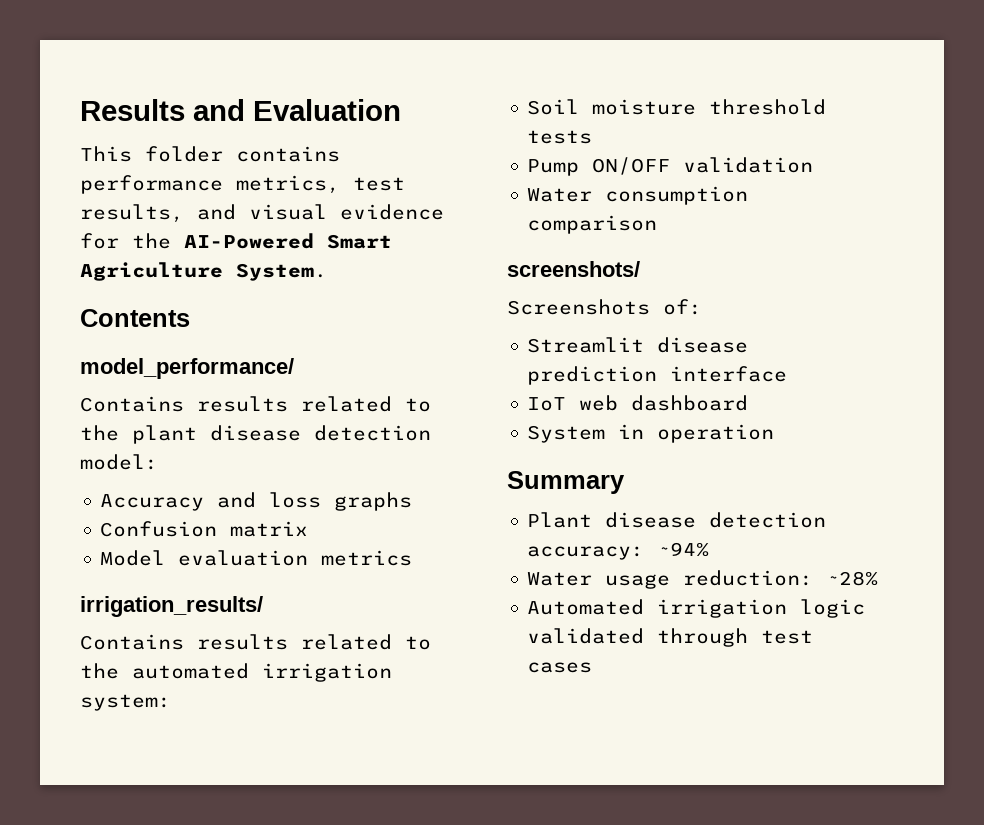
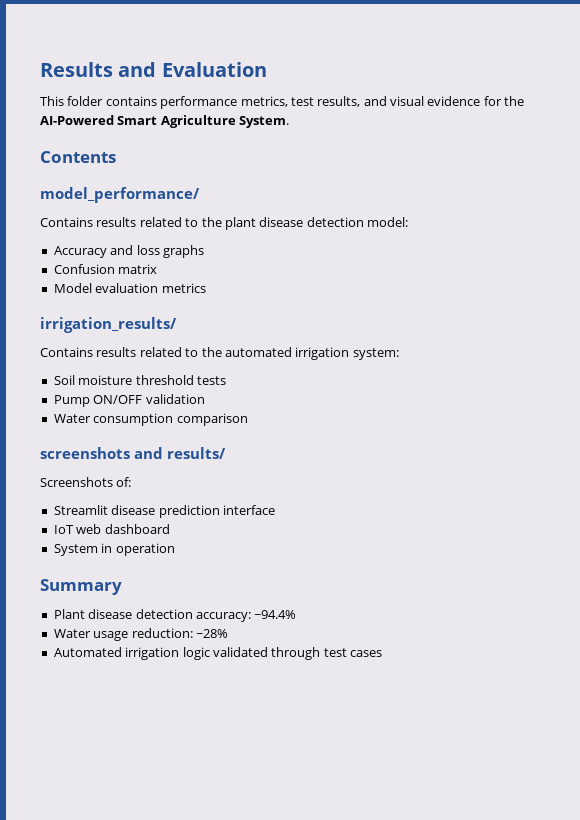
[507,261,640,277] screenshots/ -> [40,447,226,459] screenshots and results/
[657,542,710,557] ~94% -> [254,610,297,619] ~94.4%

